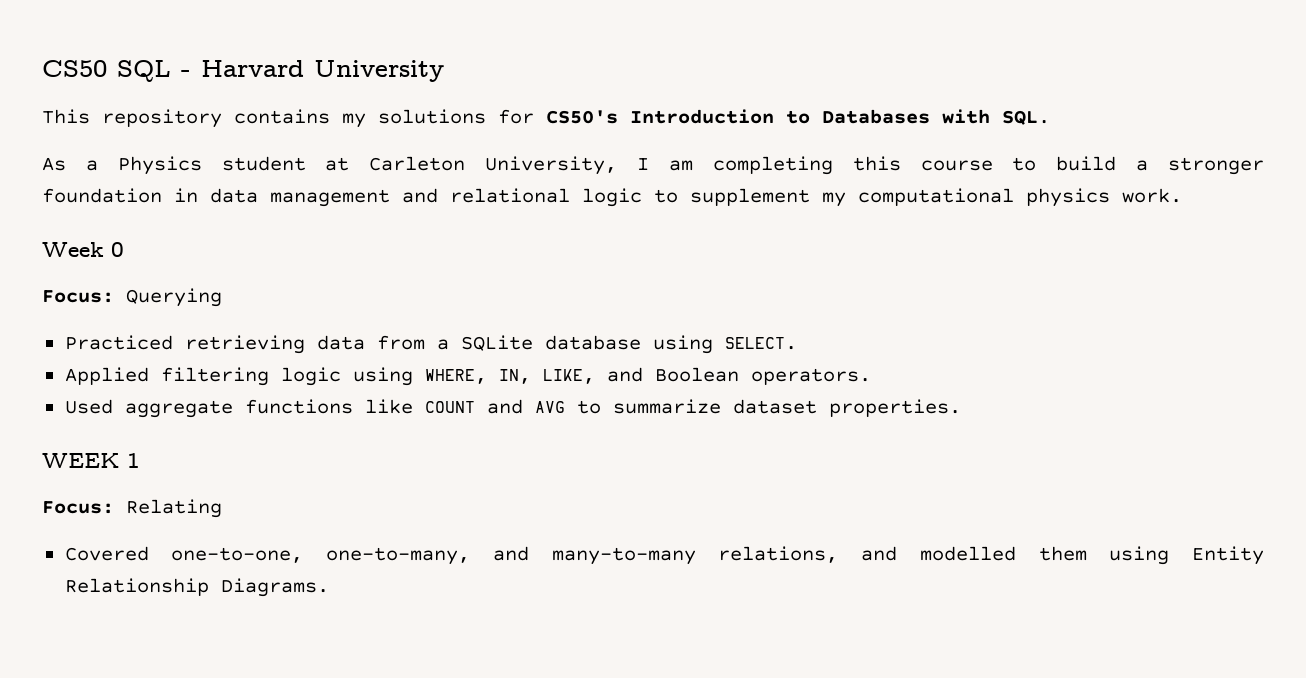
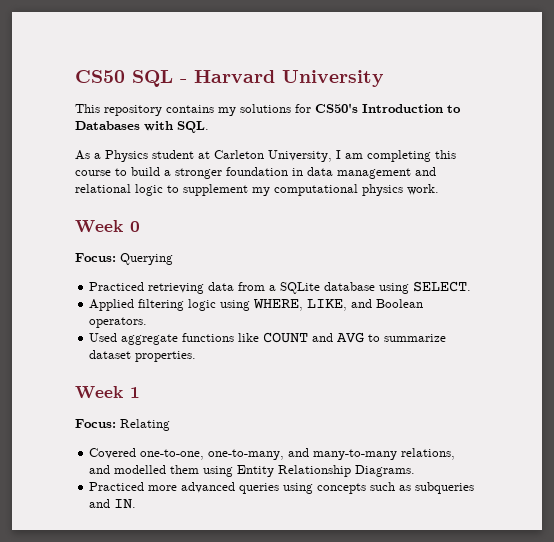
[498,369,531,384] IN, -> (304, 305) none
[42,453,119,468] WEEK -> [75,386,123,399] Week
(329, 587) none -> [89,482,475,494] [89,499,137,509] // Practiced more advanced queries using concepts such as subqueries and IN.

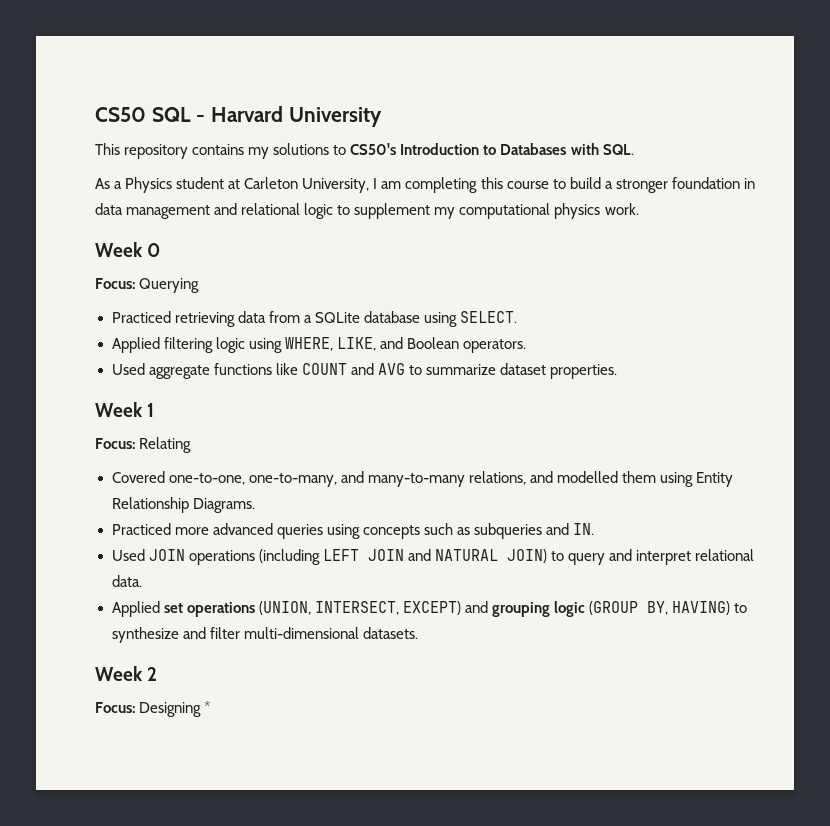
[295,104,311,113] for -> [333,145,347,155] to
(137, 504) none -> [111,549,755,565] [111,575,142,587] [111,601,748,617] [111,627,418,643] [95,666,158,681] [95,701,211,717] // Used JOIN operations (including LEFT JOIN and NATURAL JOIN) to query and interpret relational data. // Applied set operations (UNION, INTERSECT, EXCEPT) and grouping logic (GROUP BY, HAVING) to synthesize and filter multi-dimensional datasets. // Week 2 // Focus: Designing *

